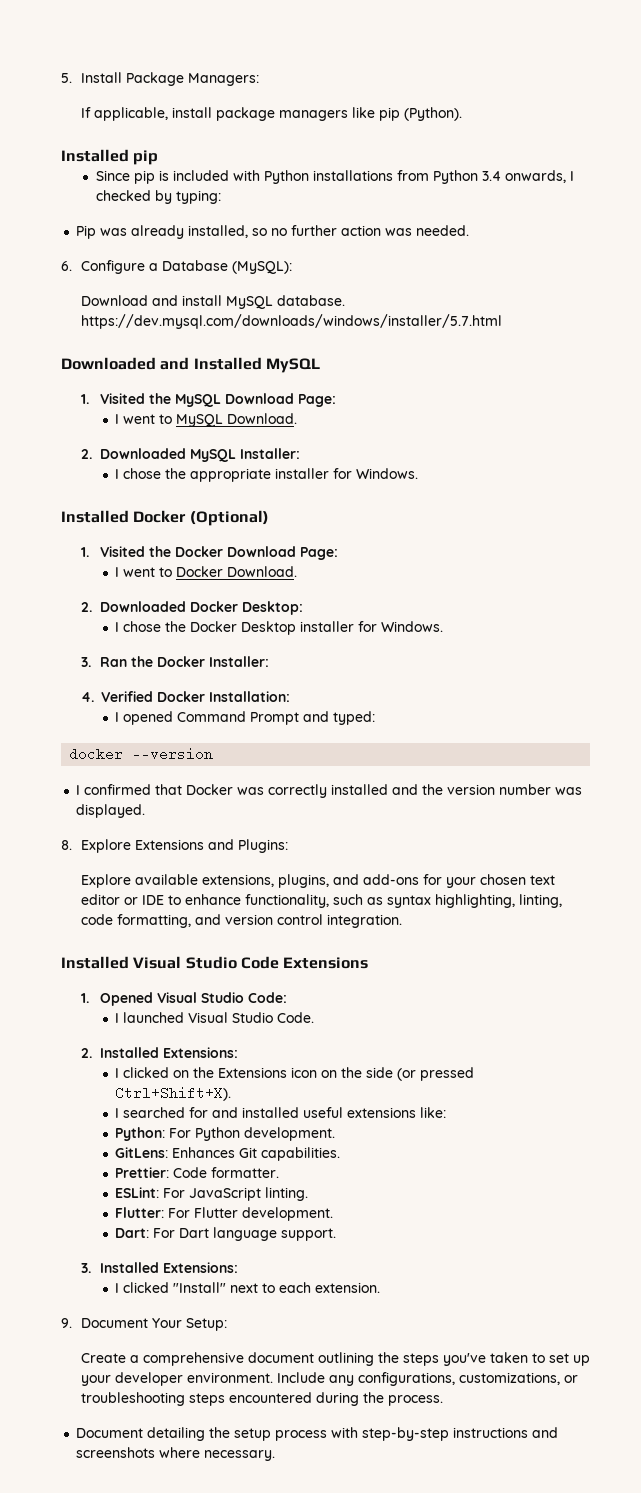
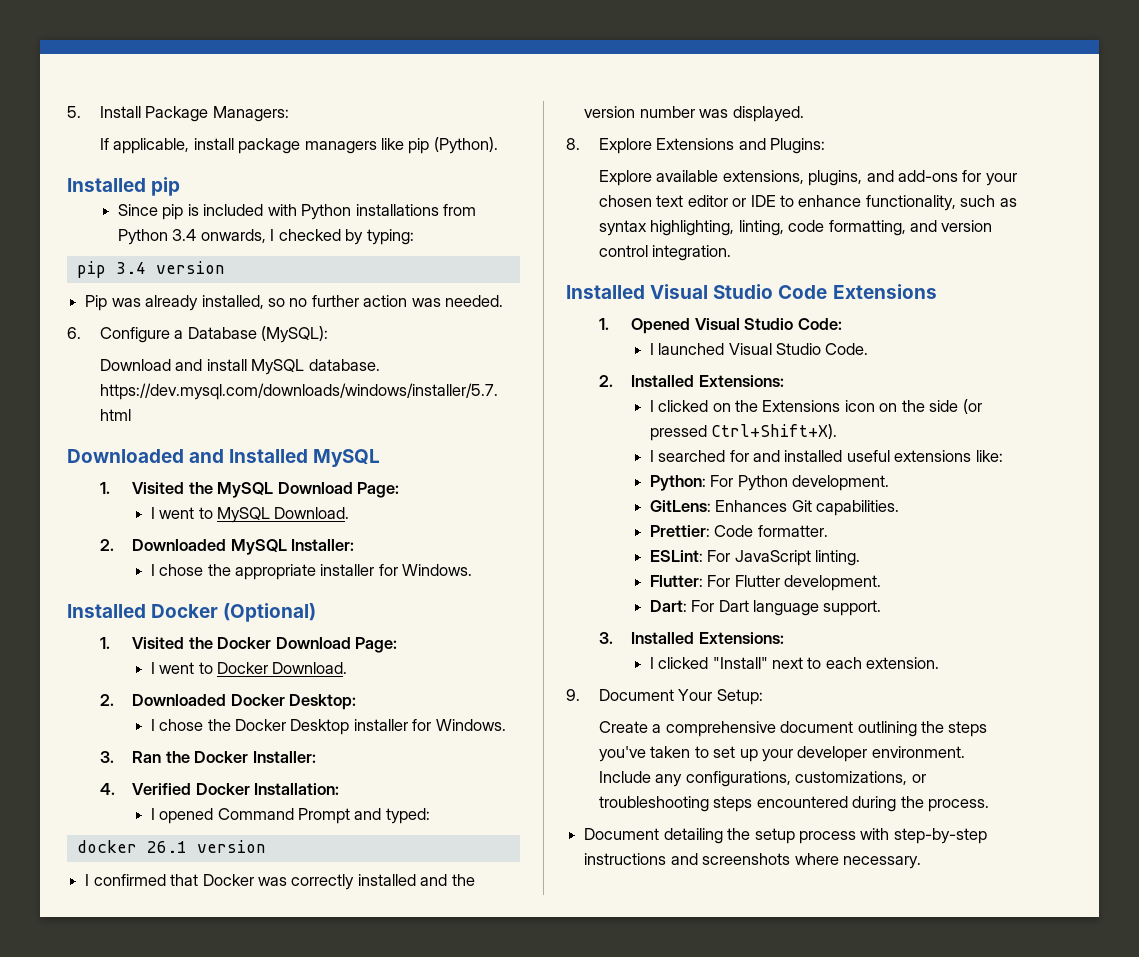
(221, 197) none -> [76,261,225,278] // pip 3.4 version
[132,747,214,761] --version -> [146,840,266,853] 26.1 version

